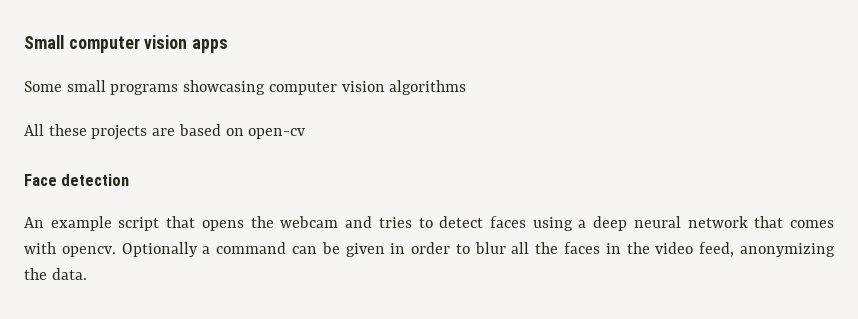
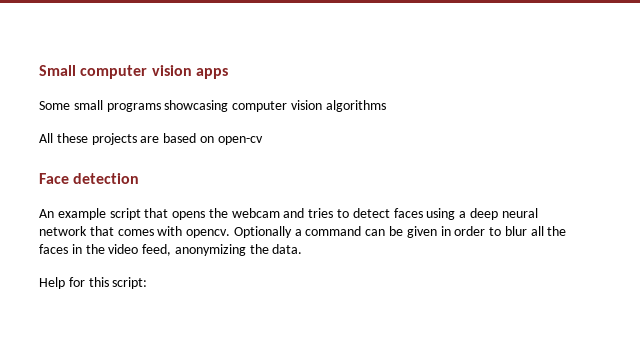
(87, 274) none -> [39,277,148,289] // Help for this script:

